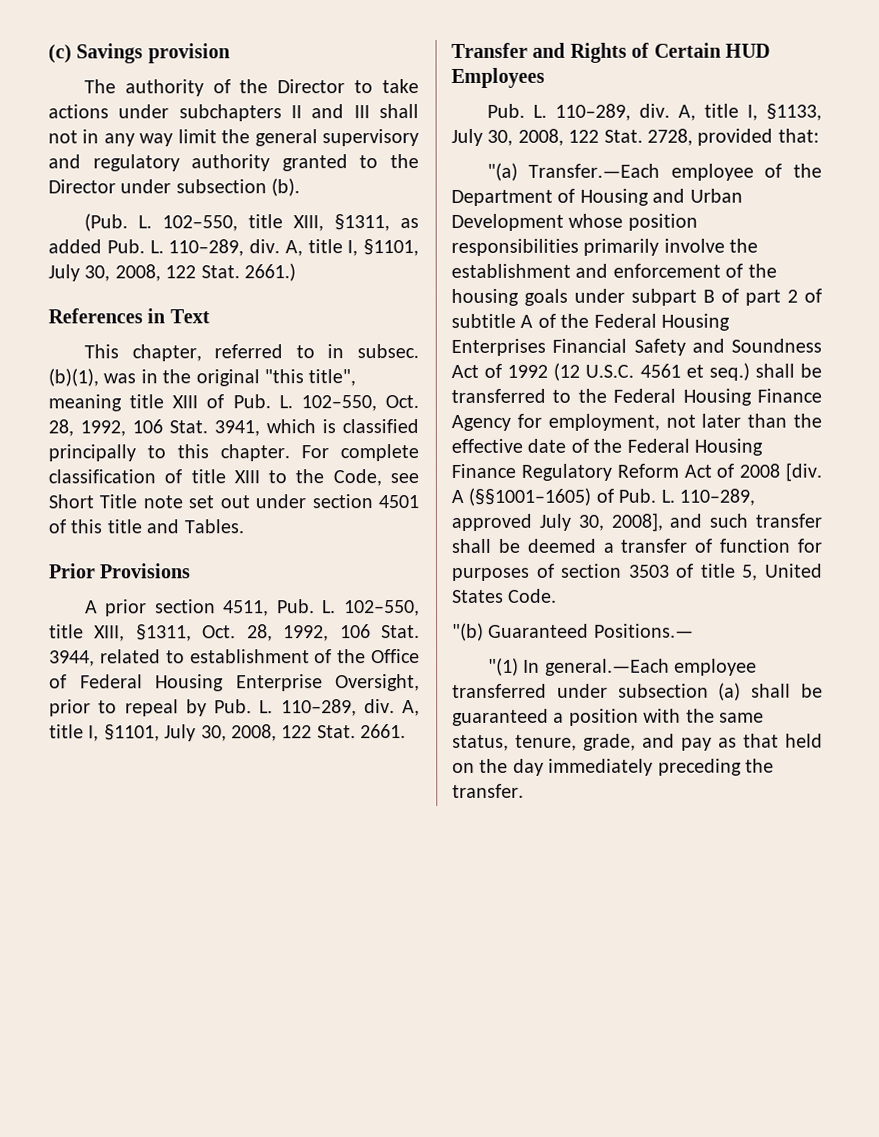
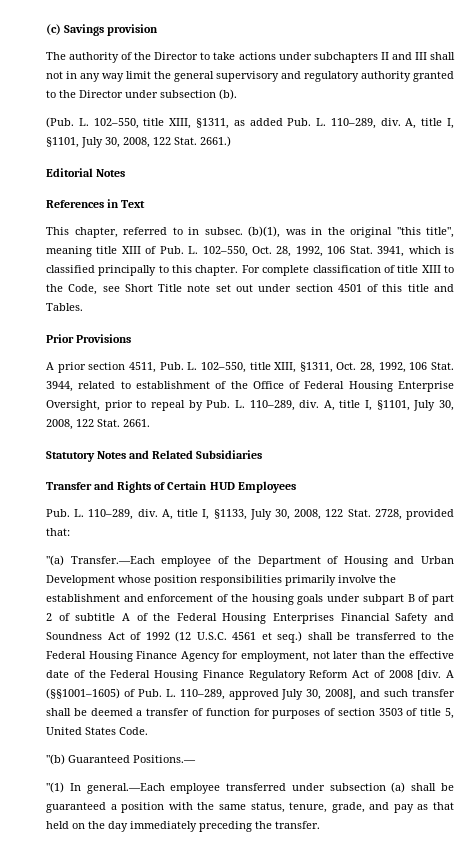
(296, 272) none -> [46,168,126,177] // Editorial Notes
(407, 731) none -> [46,450,263,462] // Statutory Notes and Related Subsidiaries

